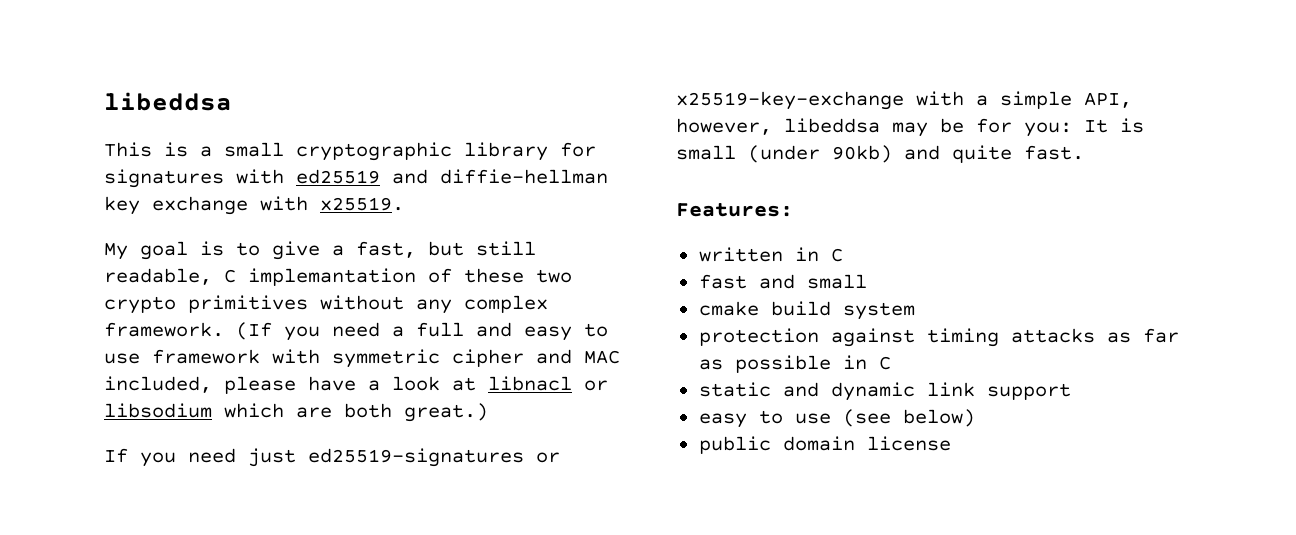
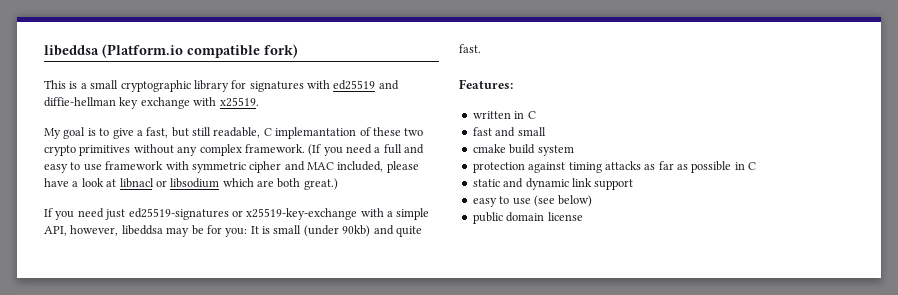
[104,92,232,111] libeddsa -> [44,44,298,58] libeddsa (Platform.io compatible fork)

